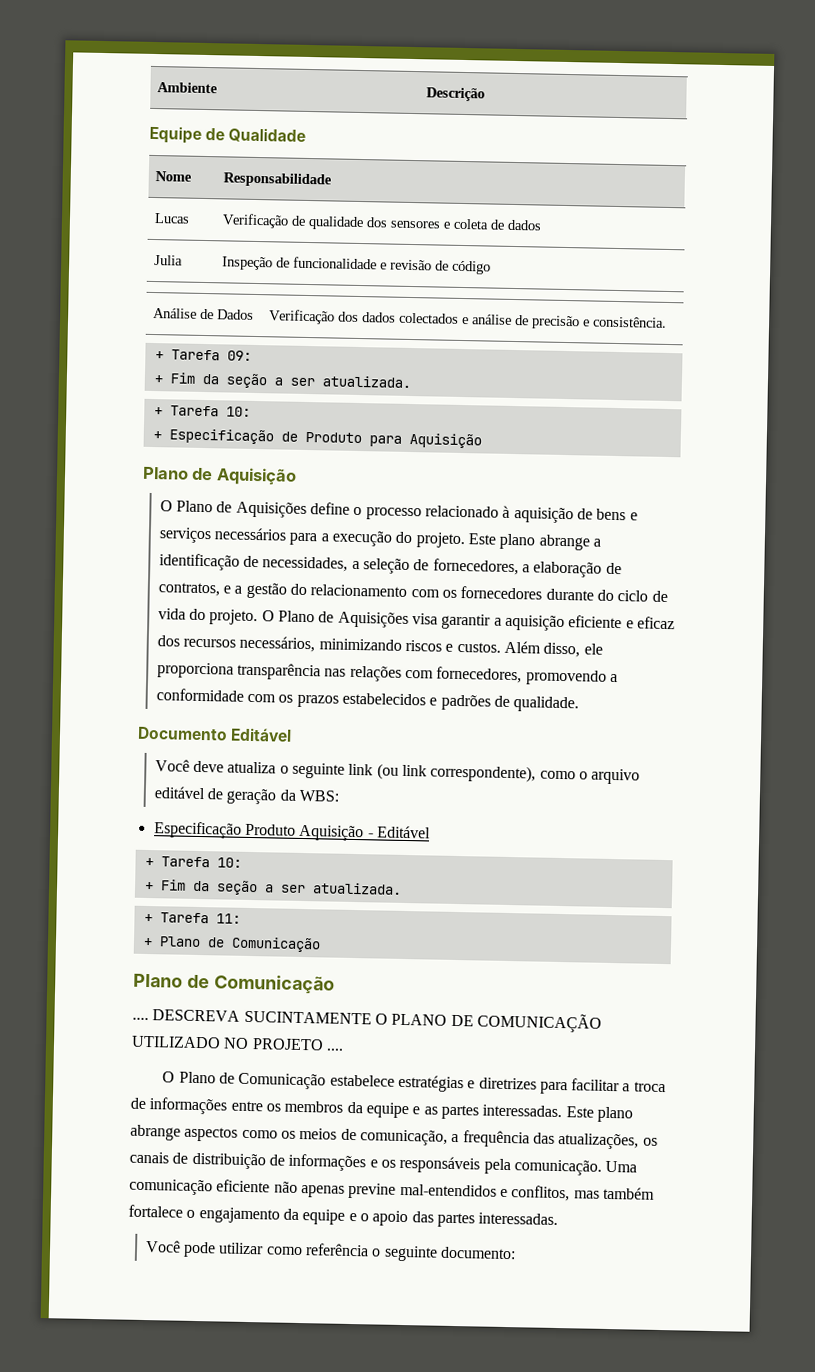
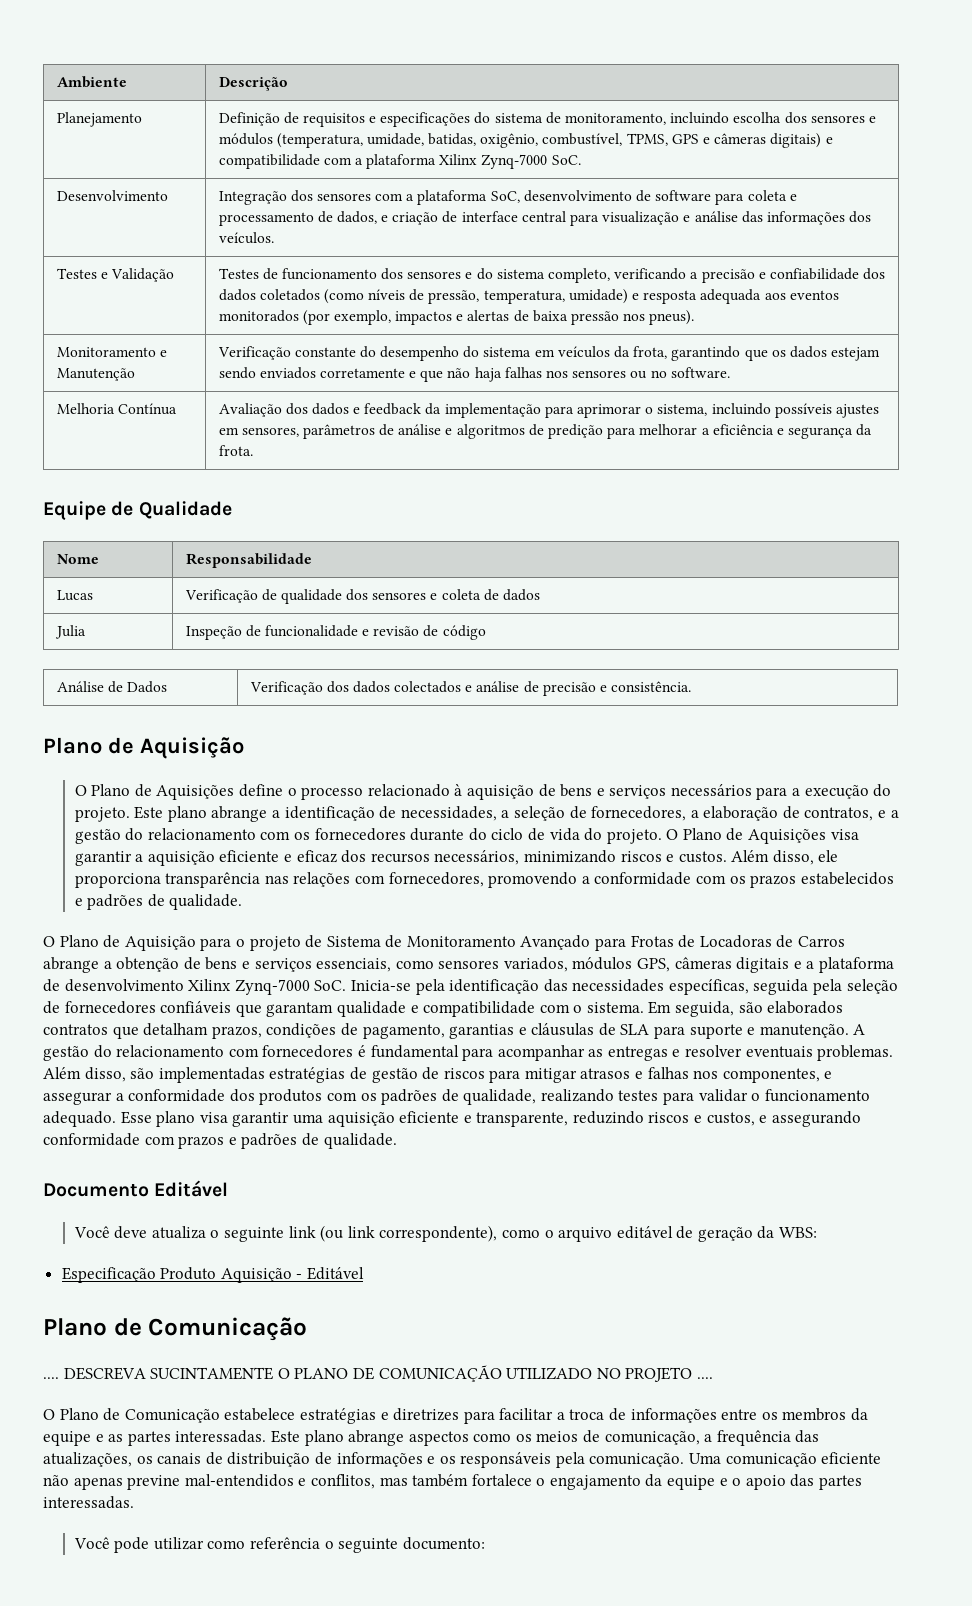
(486, 94) none -> [56,112,142,127] [218,112,876,127] [218,133,833,148] [218,154,581,169] [56,190,168,201] [218,190,797,205] [218,211,872,226] [218,232,274,244] [56,268,174,282] [218,268,886,283] [218,289,839,304] [218,310,695,325] [56,347,167,357] [56,368,135,381] [217,346,881,361] [218,367,730,382] [56,403,177,415] [218,403,879,418] [218,424,873,439] [218,445,253,456] // Planejamento | Definição de requisitos e especificações do sistema de monitoramento, incluindo escolha dos sensores e módulos (temperatura, umidade, batidas, oxigênio, combustível, TPMS, GPS e câmeras digitais) e compatibilidade com a plataforma Xilinx Zynq-7000 SoC. // Desenvolvimento | Integração dos sensores com a plataforma SoC, desenvolvimento de software para coleta e processamento de dados, e criação de interface central para visualização e análise das informações dos veículos. // Testes e Validação | Testes de funcionamento dos sensores e do sistema completo, verificando a precisão e confiabilidade dos dados coletados (como níveis de pressão, temperatura, umidade) e resposta adequada aos eventos monitorados (por exemplo, impactos e alertas de baixa pressão nos pneus). // Monitoramento e Manutenção | Verificação constante do desempenho do sistema em veículos da frota, garantindo que os dados estejam sendo enviados corretamente e que não haja falhas nos sensores ou no software. // Melhoria Contínua | Avaliação dos dados e feedback da implementação para aprimorar o sistema, incluindo possíveis ajustes em sensores, parâmetros de análise e algoritmos de predição para melhorar a eficiência e segurança da frota.
[154,349,252,361] [153,372,411,389] [153,405,251,417] [152,428,482,449] // + Tarefa 09: // + Fim da seção a ser atualizada. // + Tarefa 10: // + Especificação de Produto para Aquisição -> (692, 686) none
(580, 704) none -> [43,935,846,951] [43,957,895,973] [43,979,898,995] [43,1001,844,1017] [43,1023,866,1039] [43,1045,894,1061] [43,1067,833,1083] [43,1089,870,1105] [43,1111,861,1127] [43,1133,397,1149] // O Plano de Aquisição para o projeto de Sistema de Monitoramento Avançado para Frotas de Locadoras de Carros abrange a obtenção de bens e serviços essenciais, como sensores variados, módulos GPS, câmeras digitais e a plataforma de desenvolvimento Xilinx Zynq-7000 SoC. Inicia-se pela identificação das necessidades específicas, seguida pela seleção de fornecedores confiáveis que garantam qualidade e compatibilidade com o sistema. Em seguida, são elaborados contratos que detalham prazos, condições de pagamento, garantias e cláusulas de SLA para suporte e manutenção. A gestão do relacionamento com fornecedores é fundamental para acompanhar as entregas e resolver eventuais problemas. Além disso, são implementadas estratégias de gestão de riscos para mitigar atrasos e falhas nos componentes, e assegurar a conformidade dos produtos com os padrões de qualidade, realizando testes para validar o funcionamento adequado. Esse plano visa garantir uma aquisição eficiente e transparente, reduzindo riscos e custos, e assegurando conformidade com prazos e padrões de qualidade.
[144,856,242,868] [143,879,402,896] [143,912,241,924] [142,936,321,953] // + Tarefa 10: // + Fim da seção a ser atualizada. // + Tarefa 11: // + Plano de Comunicação -> (365, 1273) none

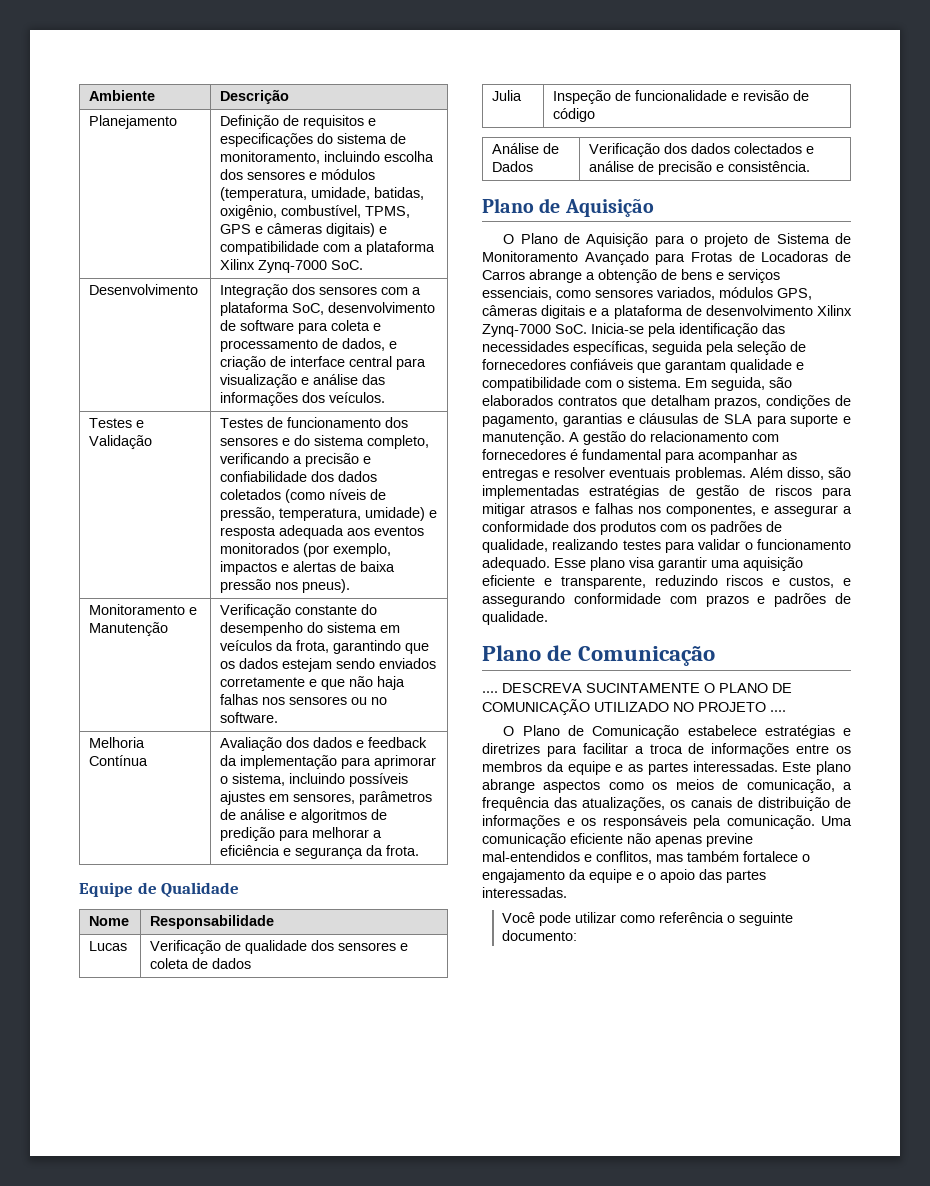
[74,784,892,800] [74,806,899,822] [74,828,859,844] [74,850,839,866] [74,872,894,888] [74,894,243,910] // O Plano de Aquisições define o processo relacionado à aquisição de bens e serviços necessários para a execução do projeto. Este plano abrange a identificação de necessidades, a seleção de fornecedores, a elaboração de contratos, e a gestão do relacionamento com os fornecedores durante do ciclo de vida do projeto. O Plano de Aquisições visa garantir a aquisição eficiente e eficaz dos recursos necessários, minimizando riscos e custos. Além disso, ele proporciona transparência nas relações com fornecedores, promovendo a conformidade com os prazos estabelecidos e padrões de qualidade. -> (654, 208) none
[43,1180,229,1197] [73,1225,818,1242] [61,1267,365,1283] // Documento Editável // Você deve atualiza o seguinte link (ou link correspondente), como o arquivo editável de geração da WBS: // Especificação Produto Aquisição - Editável -> (548, 618) none

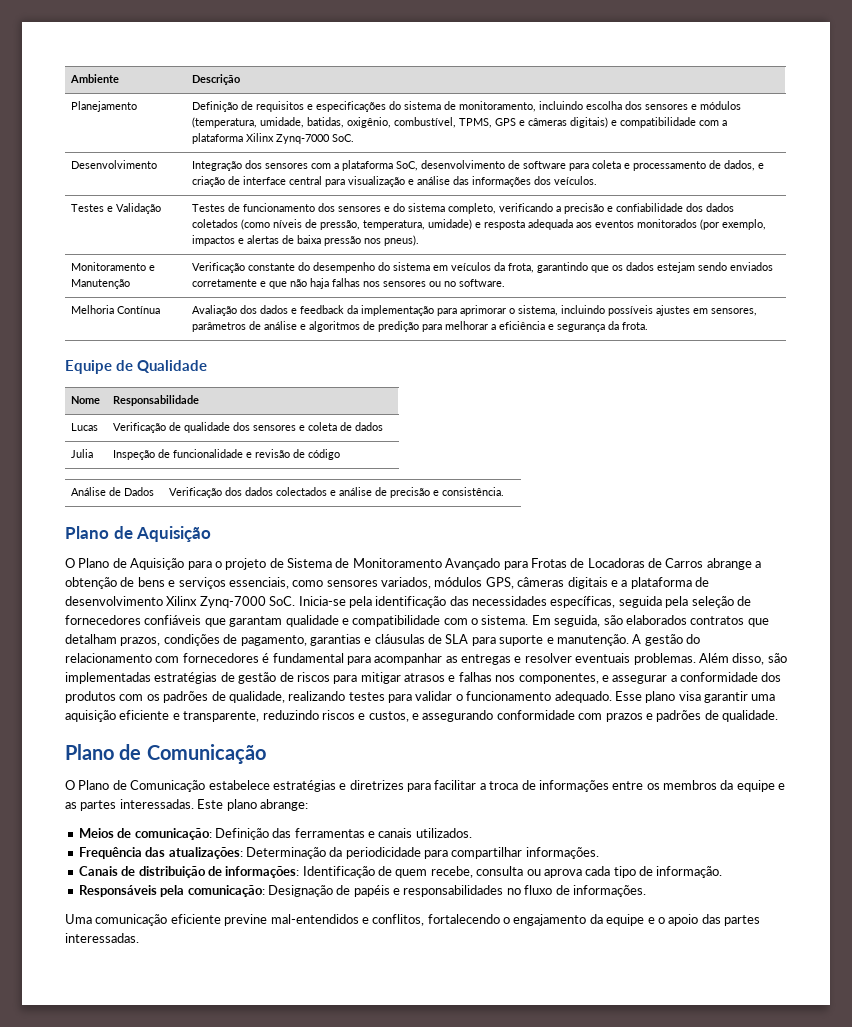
[482,683,792,693] [482,699,786,715] // .... DESCREVA SUCINTAMENTE O PLANO DE COMUNICAÇÃO UTILIZADO NO PROJETO .... -> (266, 754) none
[482,779,852,793] [482,797,851,811] [482,815,815,829] abrange aspectos como os meios de comunicação, a frequência das atualizações, os canais de distribuição de informações e os responsáveis pela comunicação. -> [259,799,308,811] [78,828,472,840] [78,847,599,859] [78,866,723,878] [78,885,646,897] abrange: // Meios de comunicação: Definição das ferramentas e canais utilizados. // Frequência das atualizações: Determinação da periodicidade para compartilhar informações. // Canais de distribuição de informações: Identificação de quem recebe, consulta ou aprova cada tipo de informação. // Responsáveis pela comunicação: Designação de papéis e responsabilidades no fluxo de informações. //
[627,833,702,847] não apenas -> (221, 919) none
[656,851,798,862] mas também fortalece -> [427,914,500,924] fortalecendo
[501,912,793,926] [501,930,577,941] // Você pode utilizar como referência o seguinte documento: -> (139, 938) none

